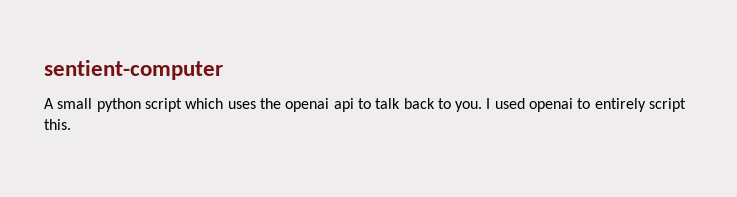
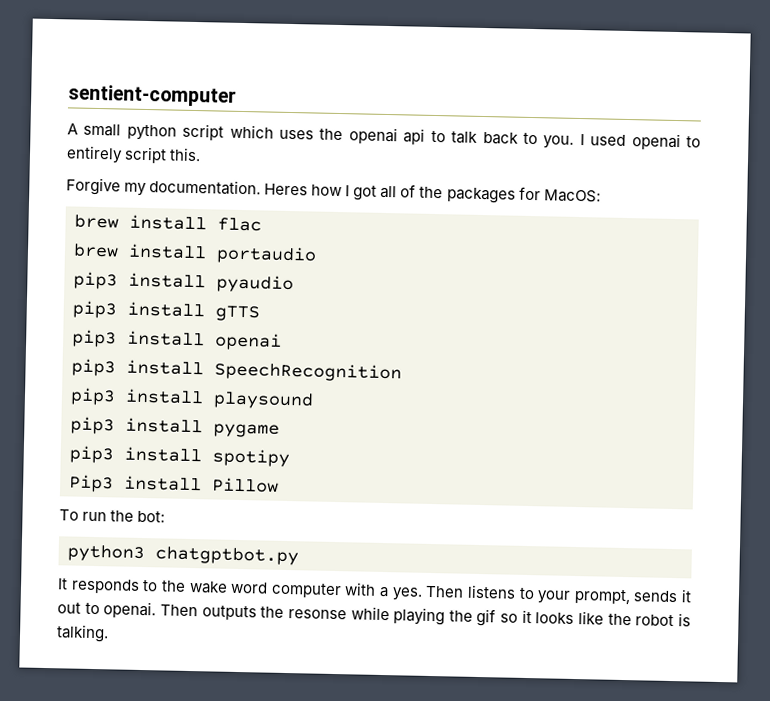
(71, 124) none -> [66,177,601,204] [74,214,262,232] [73,243,317,265] [73,271,294,294] [72,300,260,322] [72,329,282,351] [71,358,402,383] [70,387,314,410] [70,416,280,438] [69,445,290,468] [69,474,279,493] [59,509,166,523] [67,544,299,566] [57,578,692,605] [57,601,691,627] [56,624,109,643] // Forgive my documentation. Heres how I got all of the packages for MacOS: // brew install flac // brew install portaudio // pip3 install pyaudio // pip3 install gTTS // pip3 install openai // pip3 install SpeechRecognition // pip3 install playsound // pip3 install pygame // pip3 install spotipy // Pip3 install Pillow // To run the bot: // python3 chatgptbot.py // It responds to the wake word computer with a yes. Then listens to your prompt, sends it out to openai. Then outputs the resonse while playing the gif so it looks like the robot is talking.

